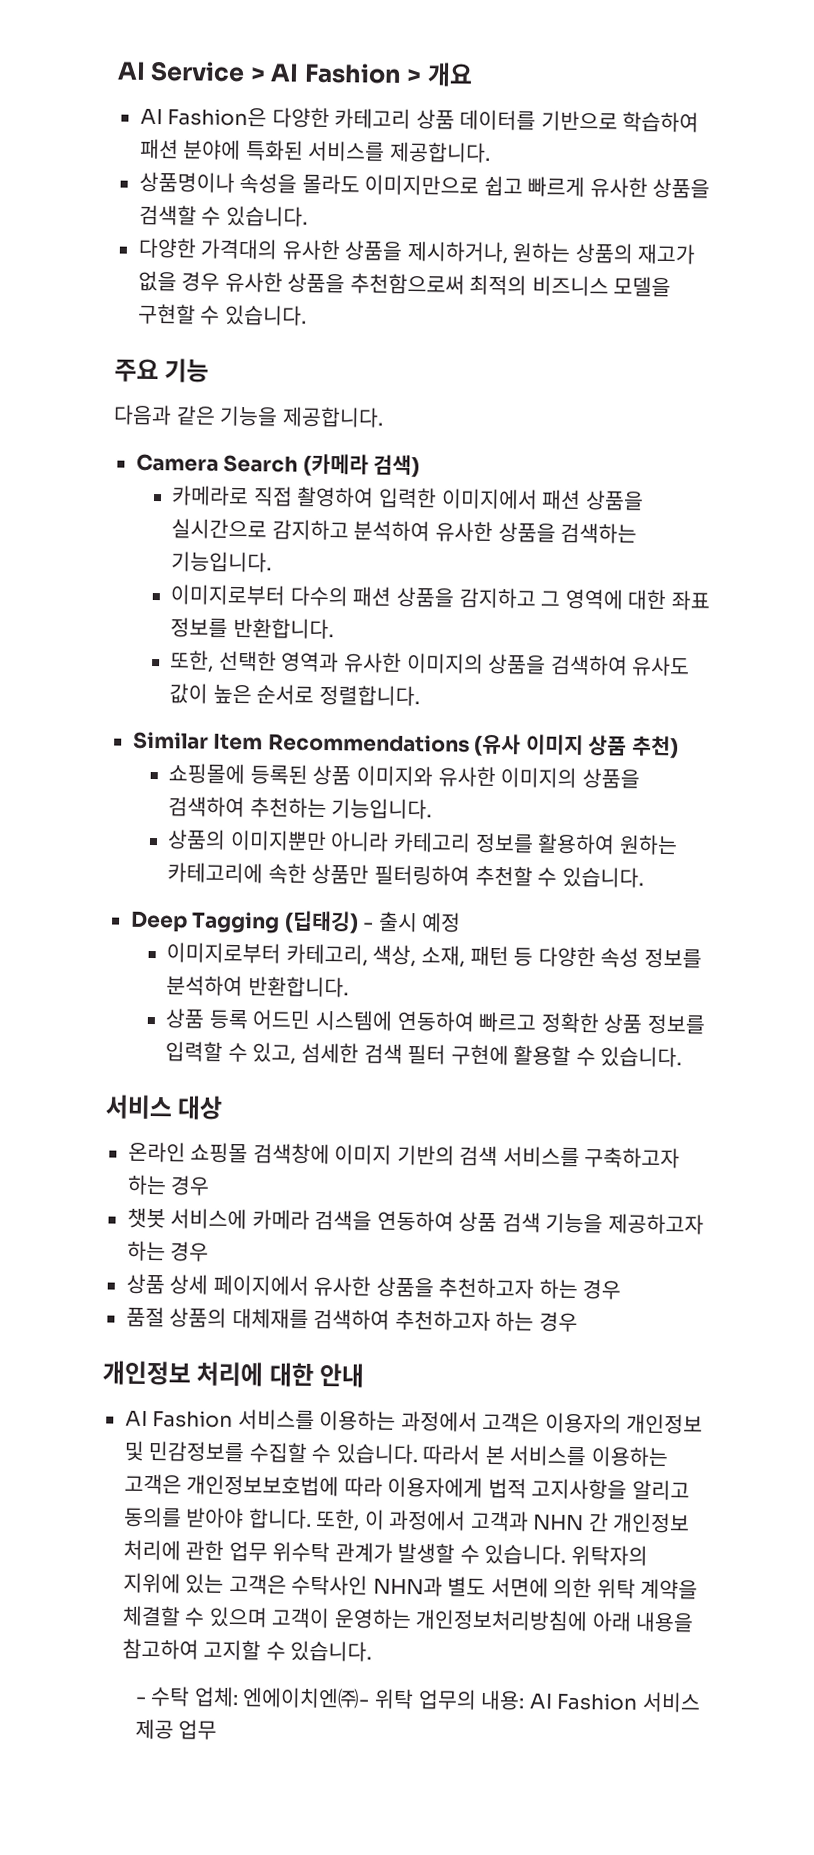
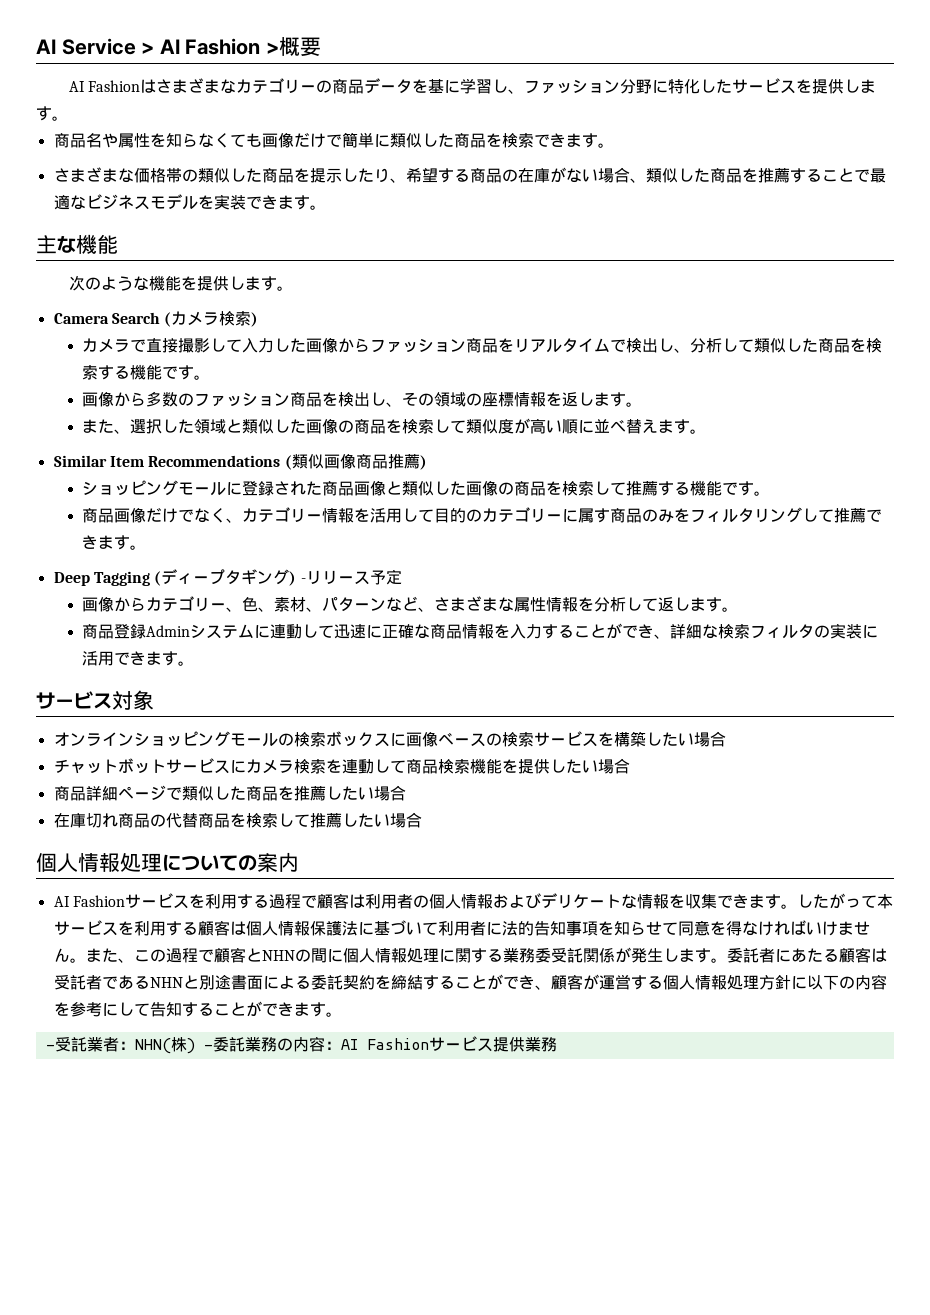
[426,62,473,87] [139,107,700,133] [138,138,491,163] [138,171,711,199] [138,204,308,227] [137,237,697,265] [137,270,672,298] [137,303,307,326] [114,358,210,383] [113,404,384,428] [135,453,421,478] [171,485,644,511] [171,518,638,544] [171,551,273,573] [170,584,710,611] [170,617,334,640] [169,650,691,677] [169,683,420,707] [132,731,679,759] [168,763,640,789] [168,796,433,820] [167,829,678,856] [167,862,644,888] [129,910,462,934] [166,942,702,969] [166,975,349,998] [165,1008,706,1035] [165,1041,683,1068] [105,1094,224,1120] [127,1141,681,1169] [126,1174,211,1196] [126,1207,704,1235] [126,1240,210,1262] [125,1273,622,1300] [125,1306,578,1333] [102,1360,365,1388] [124,1409,704,1435] [123,1440,668,1468] [123,1473,690,1501] [122,1506,691,1534] [122,1539,648,1566] [122,1572,699,1600] [121,1605,695,1633] [121,1638,373,1662] [134,1686,701,1713] [134,1718,218,1740] 개요 // AI Fashion은 다양한 카테고리 상품 데이터를 기반으로 학습하여 패션 분야에 특화된 서비스를 제공합니다. // 상품명이나 속성을 몰라도 이미지만으로 쉽고 빠르게 유사한 상품을 검색할 수 있습니다. // 다양한 가격대의 유사한 상품을 제시하거나, 원하는 상품의 재고가 없을 경우 유사한 상품을 추천함으로써 최적의 비즈니스 모델을 구현할 수 있습니다. // 주요 기능 // 다음과 같은 기능을 제공합니다. // Camera Search (카메라 검색) // 카메라로 직접 촬영하여 입력한 이미지에서 패션 상품을 실시간으로 감지하고 분석하여 유사한 상품을 검색하는 기능입니다. // 이미지로부터 다수의 패션 상품을 감지하고 그 영역에 대한 좌표 정보를 반환합니다. // 또한, 선택한 영역과 유사한 이미지의 상품을 검색하여 유사도 값이 높은 순서로 정렬합니다. // Similar Item Recommendations (유사 이미지 상품 추천) // 쇼핑몰에 등록된 상품 이미지와 유사한 이미지의 상품을 검색하여 추천하는 기능입니다. // 상품의 이미지뿐만 아니라 카테고리 정보를 활용하여 원하는 카테고리에 속한 상품만 필터링하여 추천할 수 있습니다. // Deep Tagging (딥태깅) - 출시 예정 // 이미지로부터 카테고리, 색상, 소재, 패턴 등 다양한 속성 정보를 분석하여 반환합니다. // 상품 등록 어드민 시스템에 연동하여 빠르고 정확한 상품 정보를 입력할 수 있고, 섬세한 검색 필터 구현에 활용할 수 있습니다. // 서비스 대상 // 온라인 쇼핑몰 검색창에 이미지 기반의 검색 서비스를 구축하고자 하는 경우 // 챗봇 서비스에 카메라 검색을 연동하여 상품 검색 기능을 제공하고자 하는 경우 // 상품 상세 페이지에서 유사한 상품을 추천하고자 하는 경우 // 품절 상품의 대체재를 검색하여 추천하고자 하는 경우 // 개인정보 처리에 대한 안내 // AI Fashion 서비스를 이용하는 과정에서 고객은 이용자의 개인정보 및 민감정보를 수집할 수 있습니다. 따라서 본 서비스를 이용하는 고객은 개인정보보호법에 따라 이용자에게 법적 고지사항을 알리고 동의를 받아야 합니다. 또한, 이 과정에서 고객과 NHN 간 개인정보 처리에 관한 업무 위수탁 관계가 발생할 수 있습니다. 위탁자의 지위에 있는 고객은 수탁사인 NHN과 별도 서면에 의한 위탁 계약을 체결할 수 있으며 고객이 운영하는 개인정보처리방침에 아래 내용을 참고하여 고지할 수 있습니다. // - 수탁 업체: 엔에이치엔㈜- 위탁 업무의 내용: AI Fashion 서비스 제공 업무 -> [278,37,321,56] [69,78,877,94] [36,106,68,121] [53,132,614,148] [53,167,886,183] [53,194,326,210] [36,234,118,254] [69,275,294,291] [53,311,259,327] [82,338,883,353] [82,364,211,380] [82,391,643,407] [82,418,707,434] [53,454,427,470] [82,480,771,496] [82,507,883,523] [82,535,147,550] [53,569,402,586] [82,596,739,612] [82,623,879,639] [82,651,195,666] [36,690,154,710] [53,731,726,747] [53,758,630,774] [53,785,406,801] [53,812,422,828] [36,852,299,872] [53,893,893,909] [53,920,870,936] [53,947,887,963] [53,974,887,990] [53,1001,342,1017] [45,1036,557,1054] 概要 // AI Fashionはさまざまなカテゴリーの商品データを基に学習し、ファッション分野に特化したサービスを提供します。 // 商品名や属性を知らなくても画像だけで簡単に類似した商品を検索できます。 // さまざまな価格帯の類似した商品を提示したり、希望する商品の在庫がない場合、類似した商品を推薦することで最適なビジネスモデルを実装できます。 // 主な機能 // 次のような機能を提供します。 // Camera Search (カメラ検索) // カメラで直接撮影して入力した画像からファッション商品をリアルタイムで検出し、分析して類似した商品を検索する機能です。 // 画像から多数のファッション商品を検出し、その領域の座標情報を返します。 // また、選択した領域と類似した画像の商品を検索して類似度が高い順に並べ替えます。 // Similar Item Recommendations (類似画像商品推薦) // ショッピングモールに登録された商品画像と類似した画像の商品を検索して推薦する機能です。 // 商品画像だけでなく、カテゴリー情報を活用して目的のカテゴリーに属す商品のみをフィルタリングして推薦できます。 // Deep Tagging (ディープタギング) -リリース予定 // 画像からカテゴリー、色、素材、パターンなど、さまざまな属性情報を分析して返します。 // 商品登録Adminシステムに連動して迅速に正確な商品情報を入力することができ、詳細な検索フィルタの実装に活用できます。 // サービス対象 // オンラインショッピングモールの検索ボックスに画像ベースの検索サービスを構築したい場合 // チャットボットサービスにカメラ検索を連動して商品検索機能を提供したい場合 // 商品詳細ページで類似した商品を推薦したい場合 // 在庫切れ商品の代替商品を検索して推薦したい場合 // 個人情報処理についての案内 // AI Fashionサービスを利用する過程で顧客は利用者の個人情報およびデリケートな情報を収集できます。したがって本サービスを利用する顧客は個人情報保護法に基づいて利用者に法的告知事項を知らせて同意を得なければいけません。また、この過程で顧客とNHNの間に個人情報処理に関する業務委受託関係が発生します。委託者にあたる顧客は受託者であるNHNと別途書面による委託契約を締結することができ、顧客が運営する個人情報処理方針に以下の内容を参考にして告知することができます。 // -受託業者：NHN(株) -委託業務の内容：AI Fashionサービス提供業務

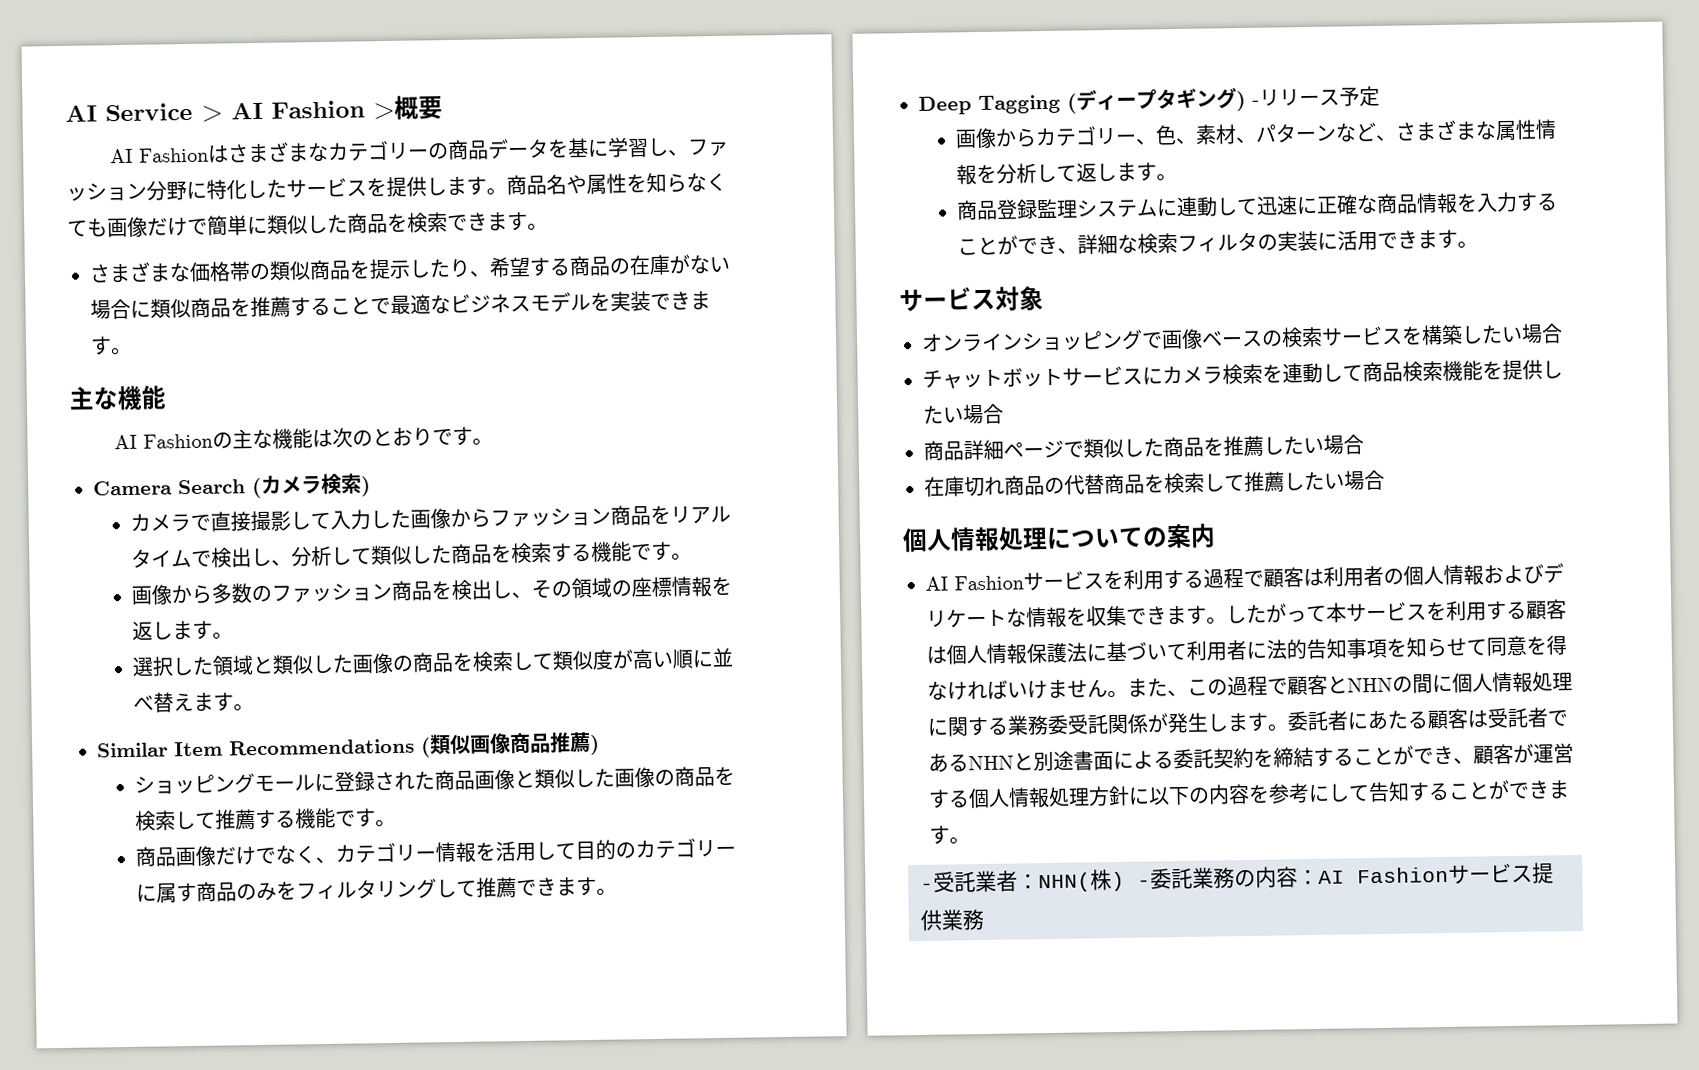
(68, 118) // -> (507, 191) none
[229,168,262,182] した -> (311, 271) none
[629,168,710,183] 、類似した -> [130,298,191,319] に類似
[69,275,262,291] 次のような機能を提供しま -> [113,427,453,450] AI Fashionの主な機能は次のとおりで
[82,419,131,434] また、 -> (234, 635) none
[146,625,191,637] Admin -> [1036,198,1079,219] 監理
[229,731,406,747] モールの検索ボックスに -> [1141,332,1163,349] で

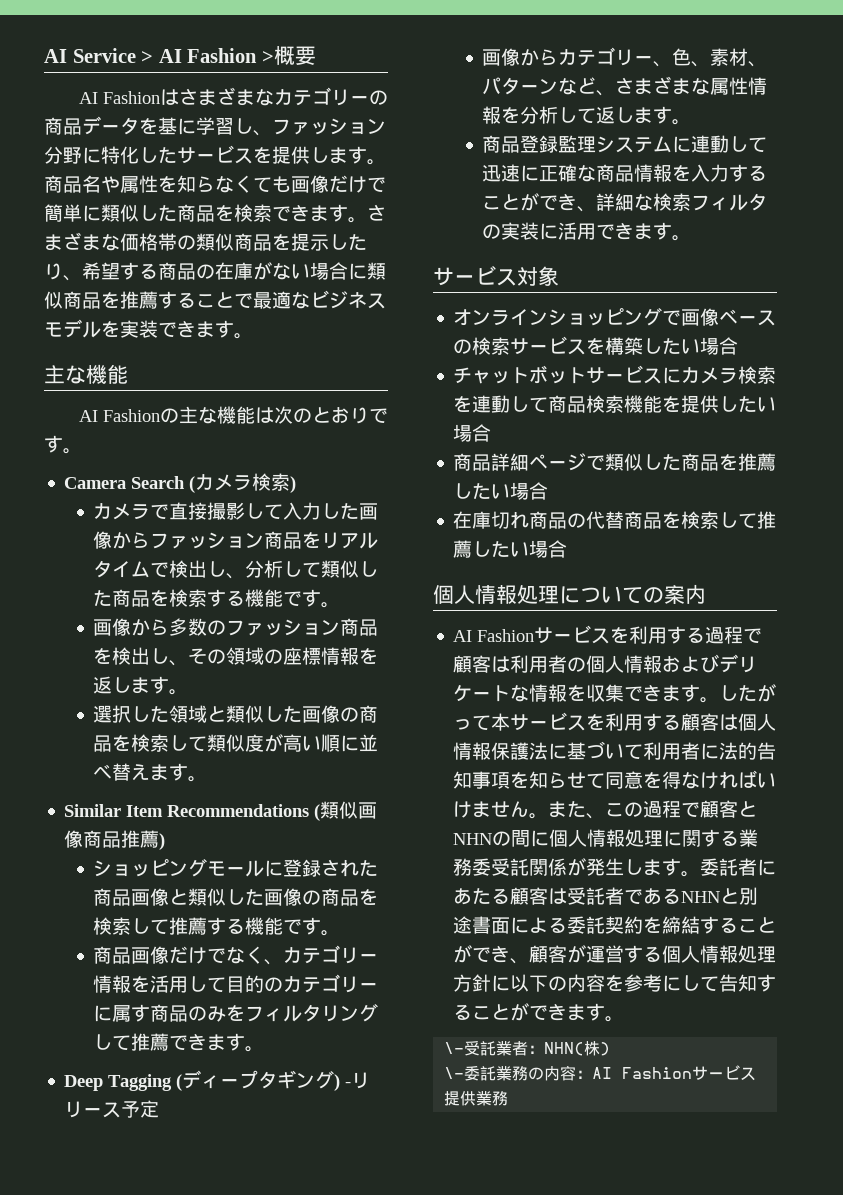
(548, 226) // -> (367, 220) none
[920,882,934,890] - -> [444,1042,465,1054] \-
[1137,879,1151,887] - -> [444,1067,465,1079] // \-

